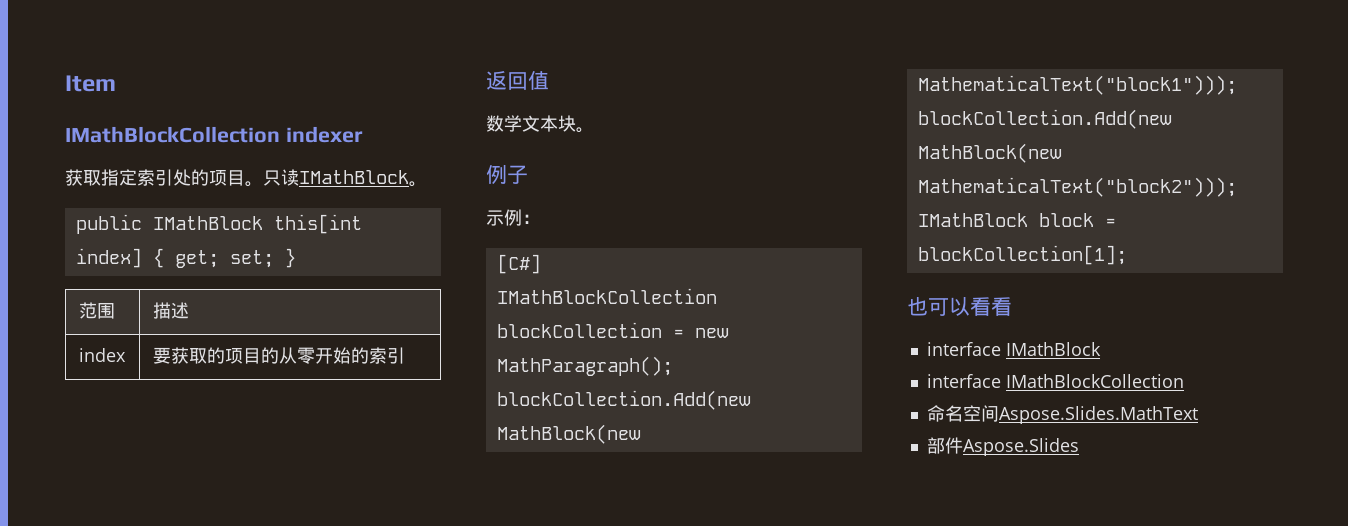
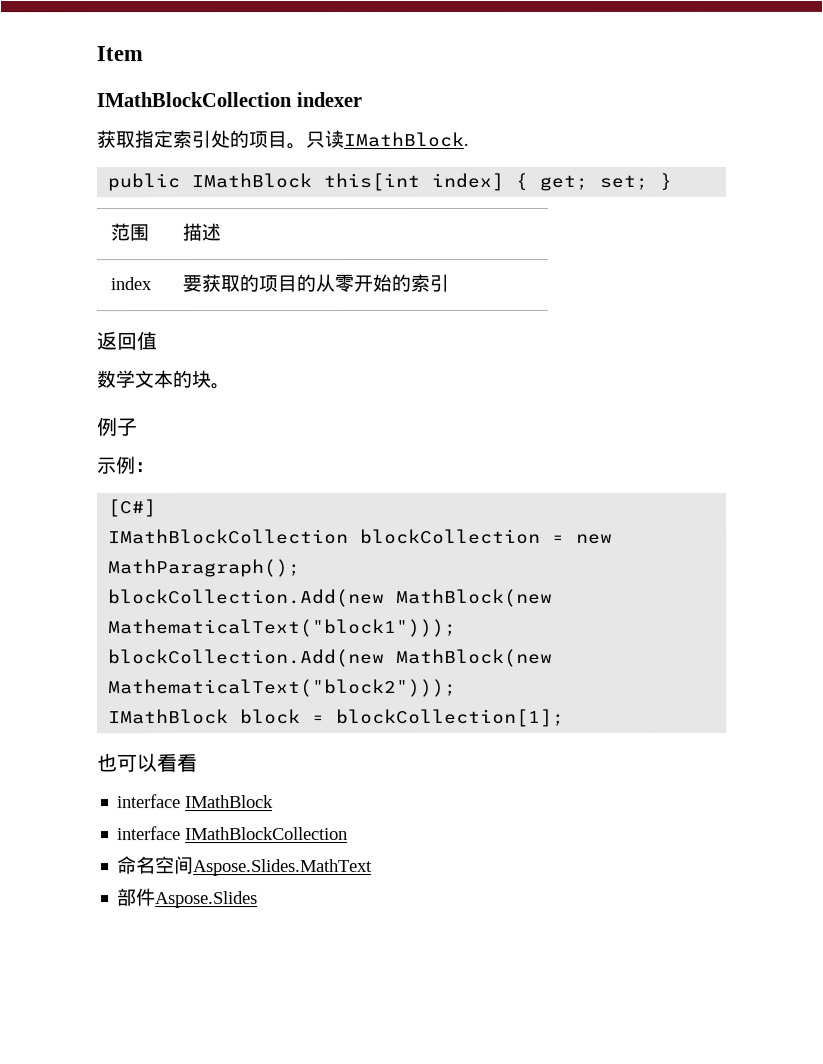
[299,170,427,187] IMathBlock。 -> [343,131,469,148] IMathBlock.
(558, 123) none -> [172,370,192,389] 的

